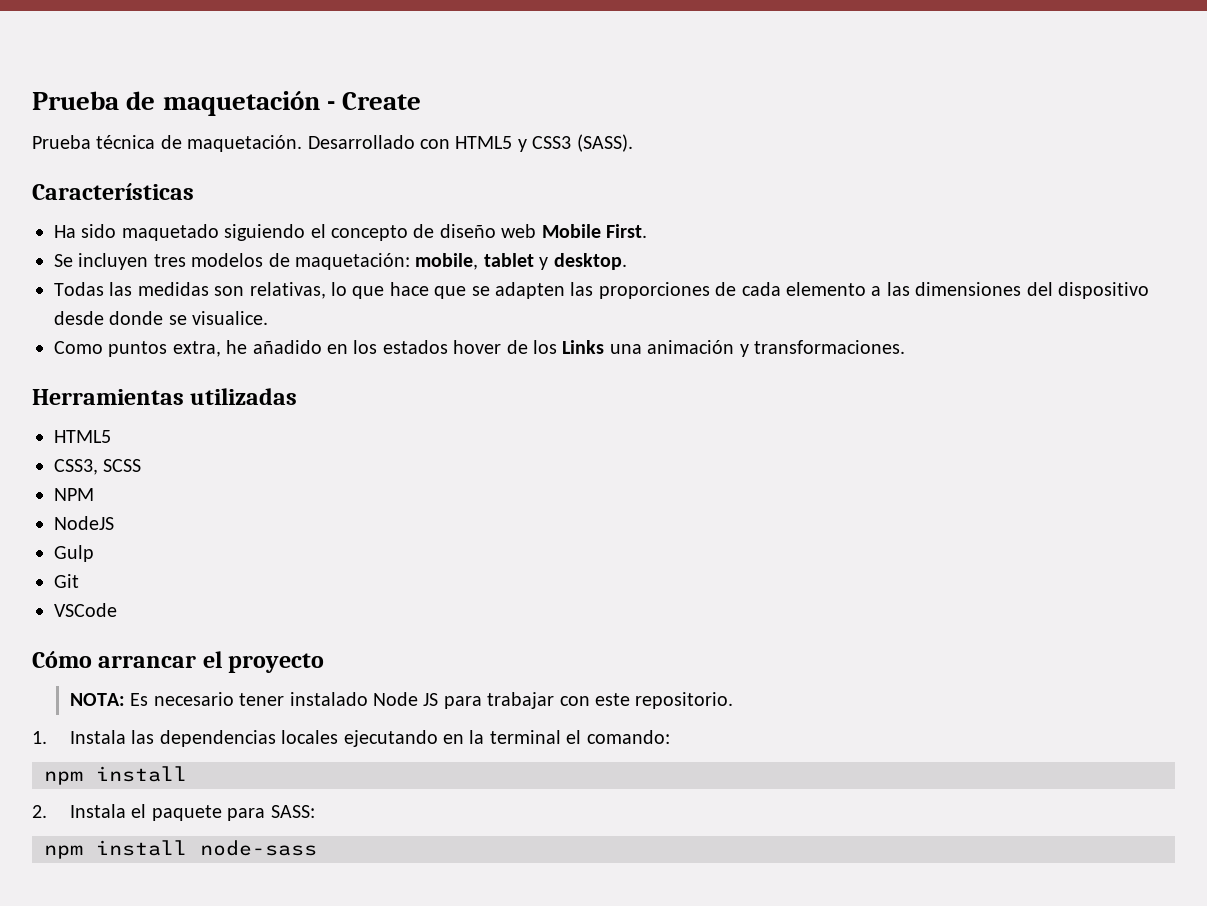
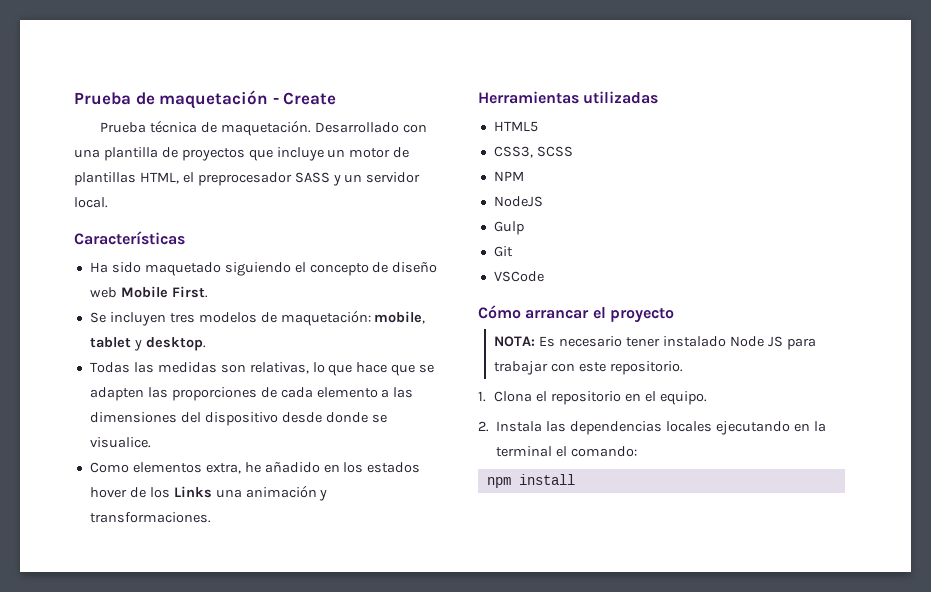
[455,134,633,152] HTML5 y CSS3 (SASS). -> [74,147,410,161] [74,172,421,186] [74,197,108,208] una plantilla de proyectos que incluye un motor de plantillas HTML, el preprocesador SASS y un servidor local.
[108,341,168,357] puntos -> [132,462,202,473] elementos
(47, 737) none -> [494,391,708,405] [478,421,489,432] Clona el repositorio en el equipo. // 2.
[32,804,315,821] [44,840,317,859] // 2. Instala el paquete para SASS: // npm install node-sass -> (575, 479) none

